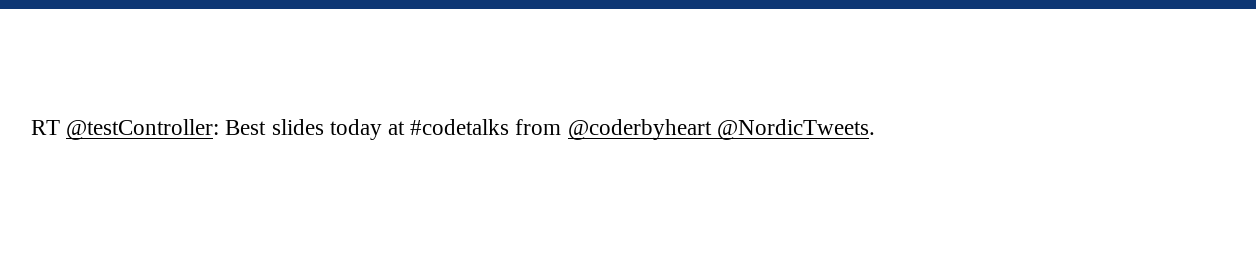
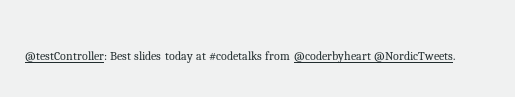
[31,120,60,135] RT -> (25, 56) none

